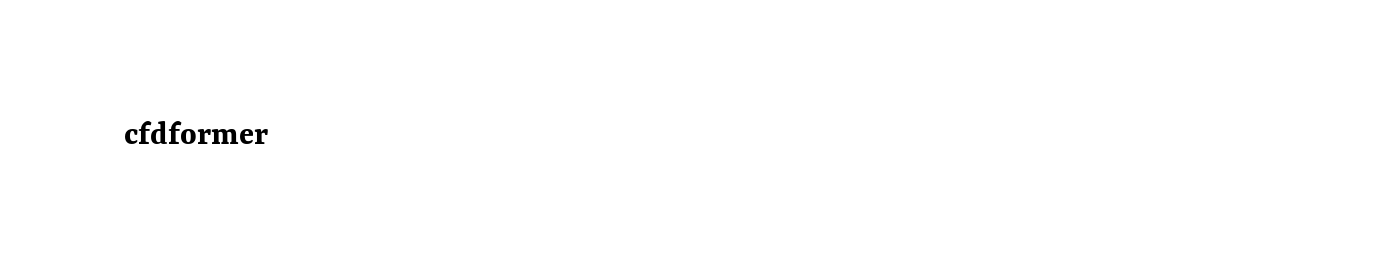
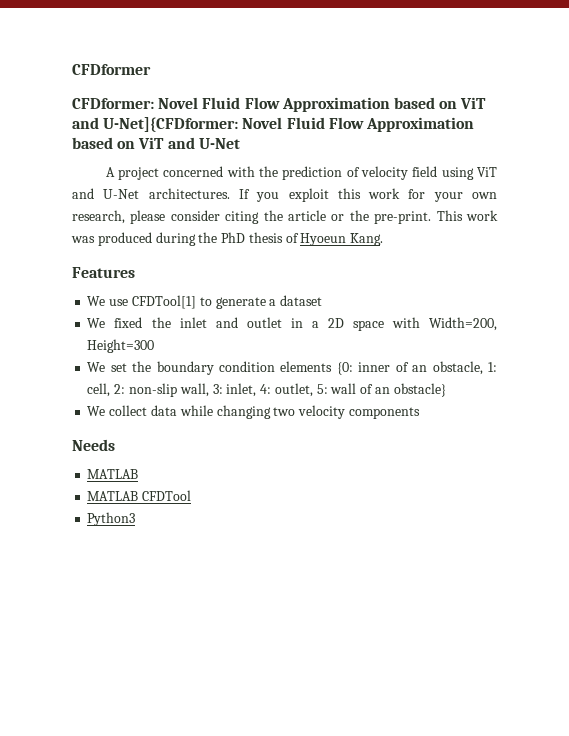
[124,121,268,144] cfdformer -> [72,64,151,75] [72,97,487,112] [72,117,474,132] [72,137,240,149] [105,166,497,180] [72,188,498,202] [72,210,498,224] [71,232,384,246] [72,267,135,278] [87,295,323,309] [87,317,498,331] [87,339,155,353] [87,361,498,375] [87,383,446,397] [87,405,420,419] [72,439,115,451] [87,469,139,479] [87,490,192,501] [87,512,136,526] CFDformer // CFDformer: Novel Fluid Flow Approximation based on ViT and U-Net]{CFDformer: Novel Fluid Flow Approximation based on ViT and U-Net // A project concerned with the prediction of velocity field using ViT and U-Net architectures. If you exploit this work for your own research, please consider citing the article or the pre-print. This work was produced during the PhD thesis of Hyoeun Kang. // Features // We use CFDTool[1] to generate a dataset // We fixed the inlet and outlet in a 2D space with Width=200, Height=300 // We set the boundary condition elements {0: inner of an obstacle, 1: cell, 2: non-slip wall, 3: inlet, 4: outlet, 5: wall of an obstacle} // We collect data while changing two velocity components // Needs // MATLAB // MATLAB CFDTool // Python3

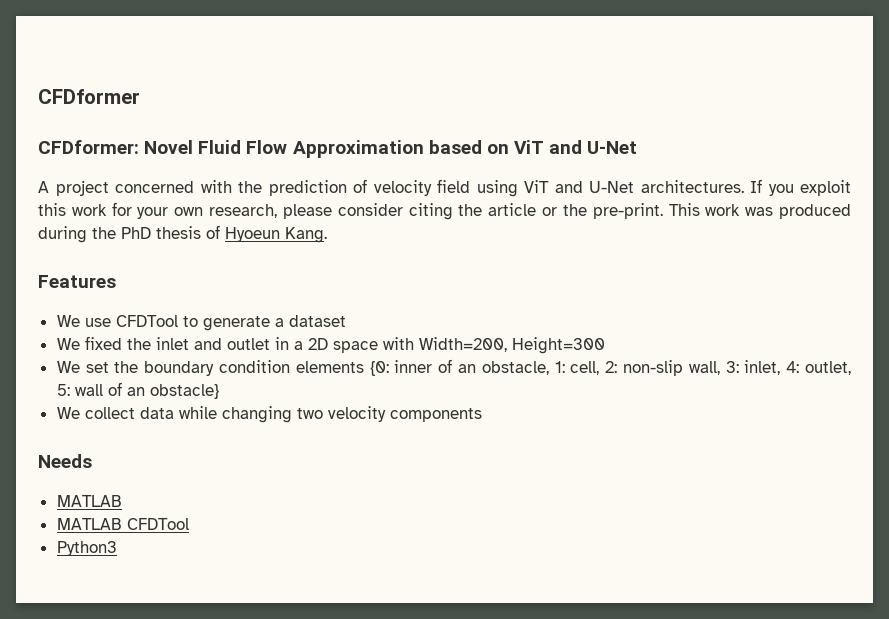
[103,117,474,132] [72,137,195,149] U-Net]{CFDformer: Novel Fluid Flow Approximation based on ViT and -> (583, 147) none
[131,295,196,309] CFDTool[1] -> [115,315,178,327] CFDTool

